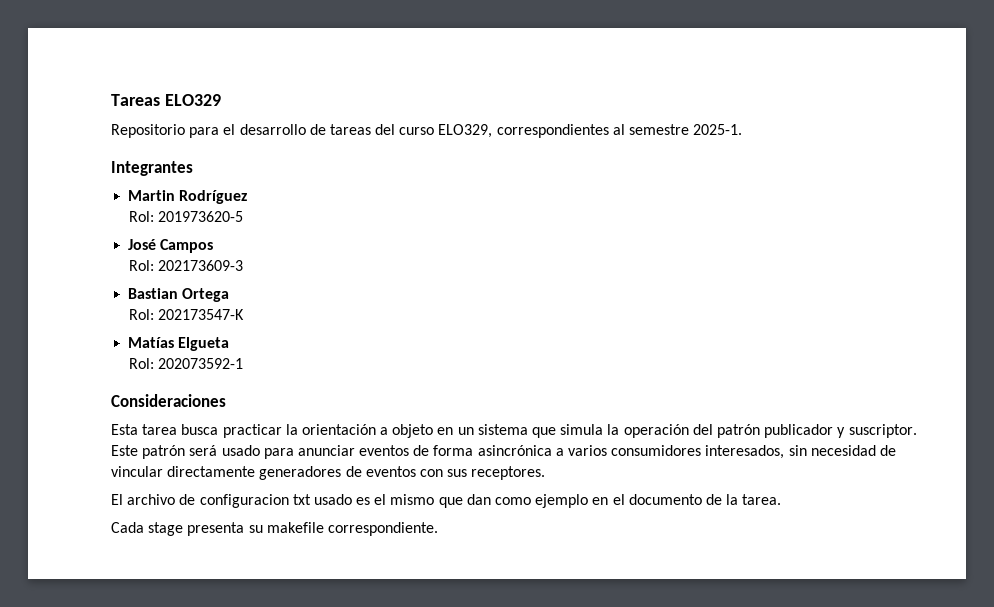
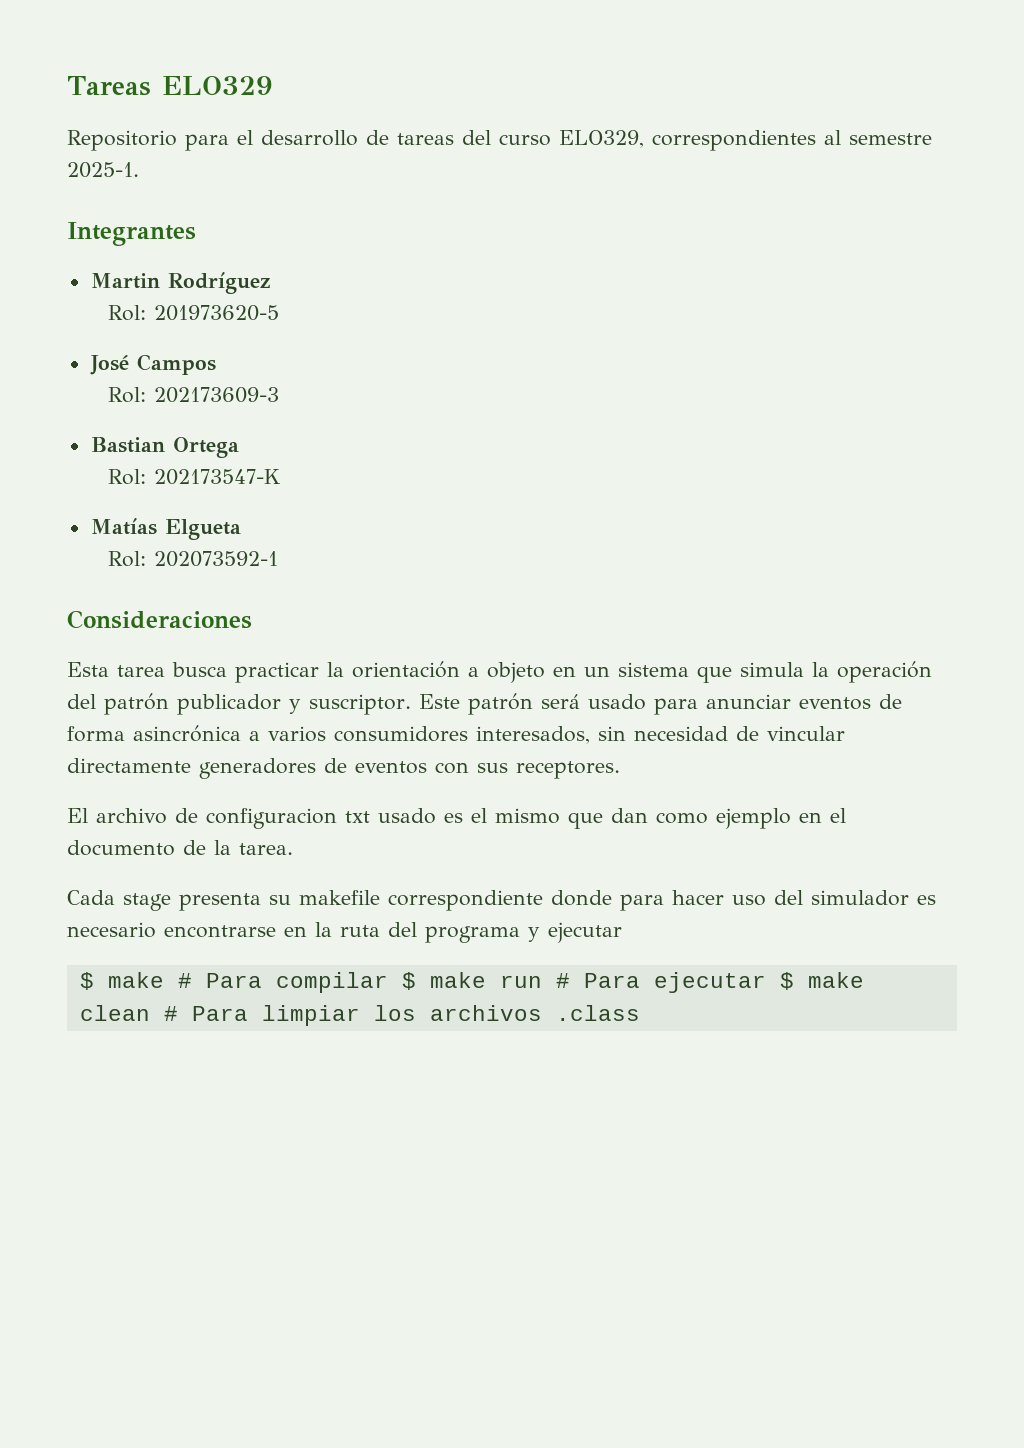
[327,522,438,536] correspondiente. -> [388,890,936,911] [67,922,622,943] [79,972,864,993] [79,1005,640,1026] correspondiente donde para hacer uso del simulador es necesario encontrarse en la ruta del programa y ejecutar // $ make # Para compilar $ make run # Para ejecutar $ make clean # Para limpiar los archivos .class

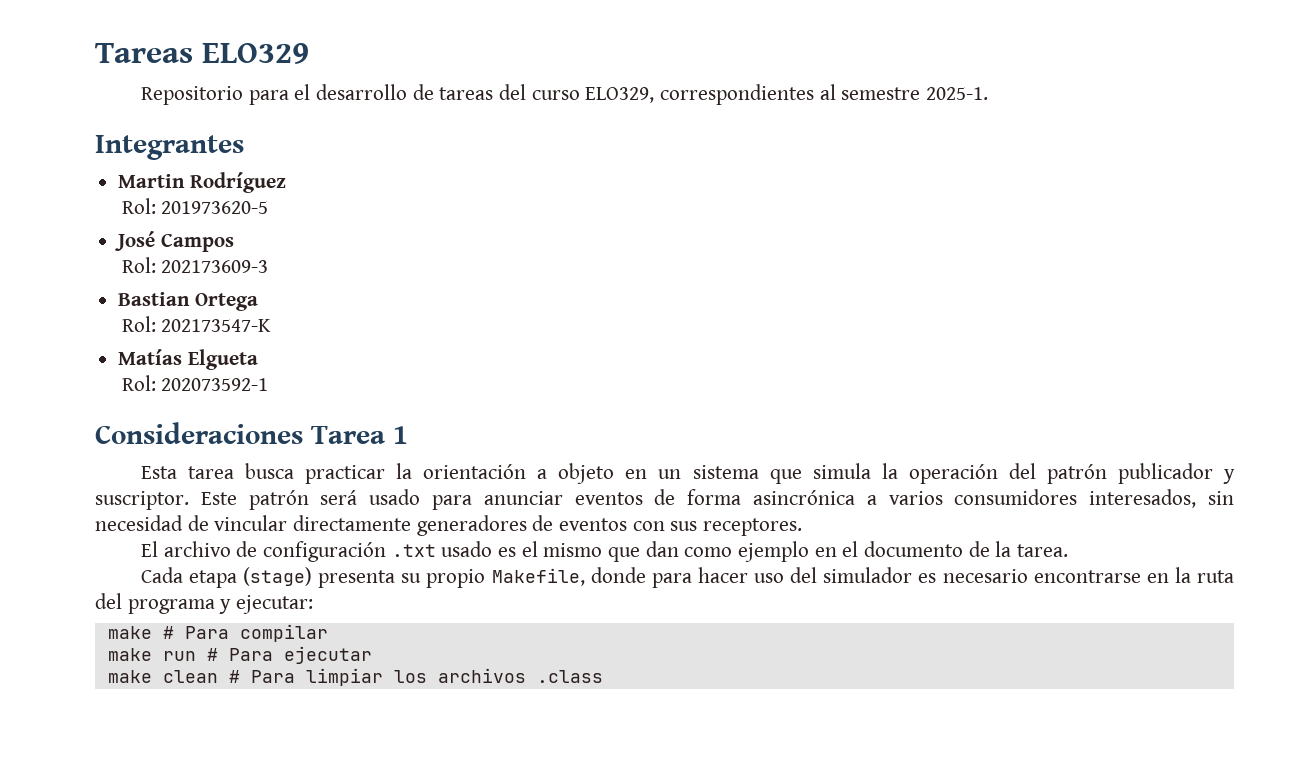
(252, 619) none -> [311,426,408,444] Tarea 1
[206,808,370,829] configuracion txt -> [262,541,436,562] configuración .txt
[123,890,543,911] stage presenta su makefile correspondiente -> [189,567,585,588] etapa (stage) presenta su propio Makefile,
[548,922,622,943] [79,972,94,990] ejecutar // $ -> [236,595,314,614] ejecutar: //
[401,972,416,990] $ -> (328, 633) //
[779,972,794,990] $ -> (372, 655) //

